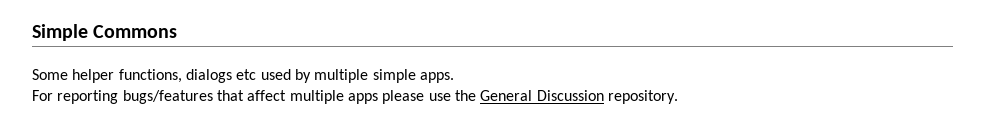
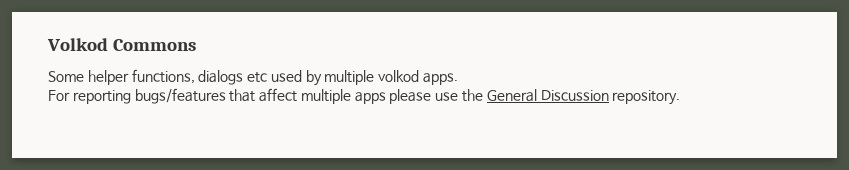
[32,24,88,41] Simple -> [47,38,108,51] Volkod
[372,69,416,83] simple -> [378,70,420,82] volkod

